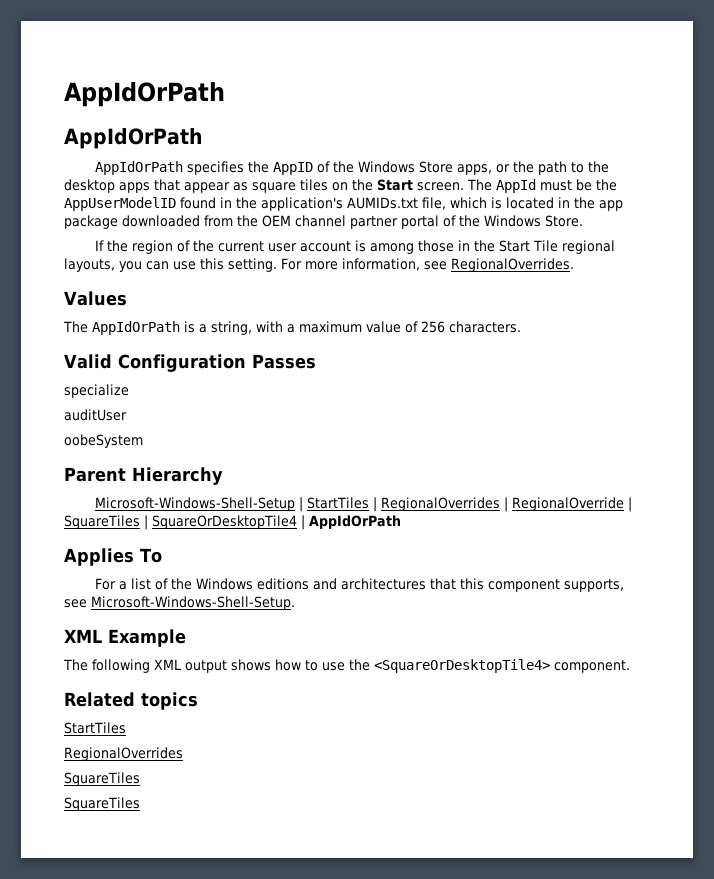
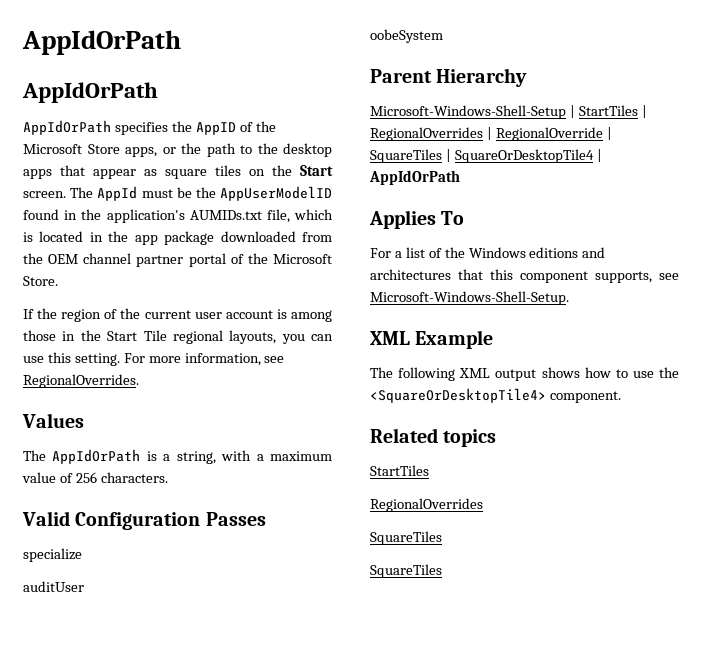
[357,161,415,173] Windows -> [23,144,82,154] Microsoft
[484,215,541,227] Windows -> [273,254,332,264] Microsoft

